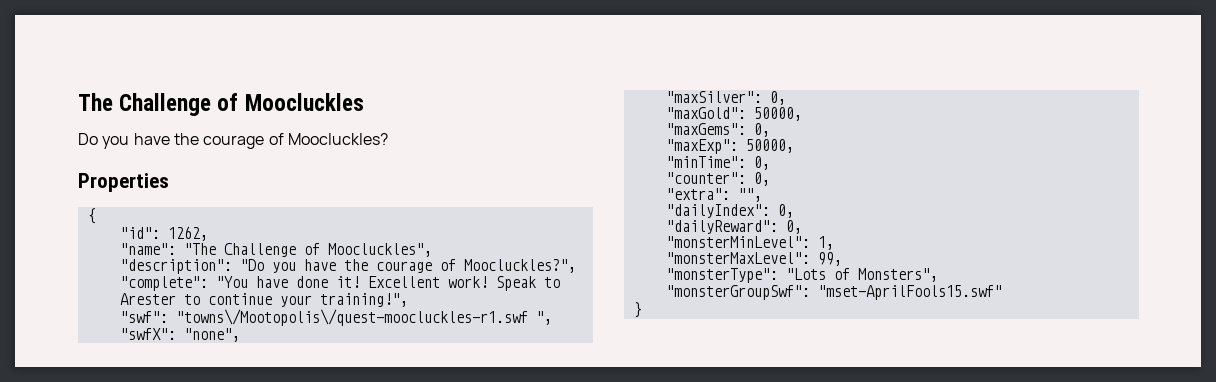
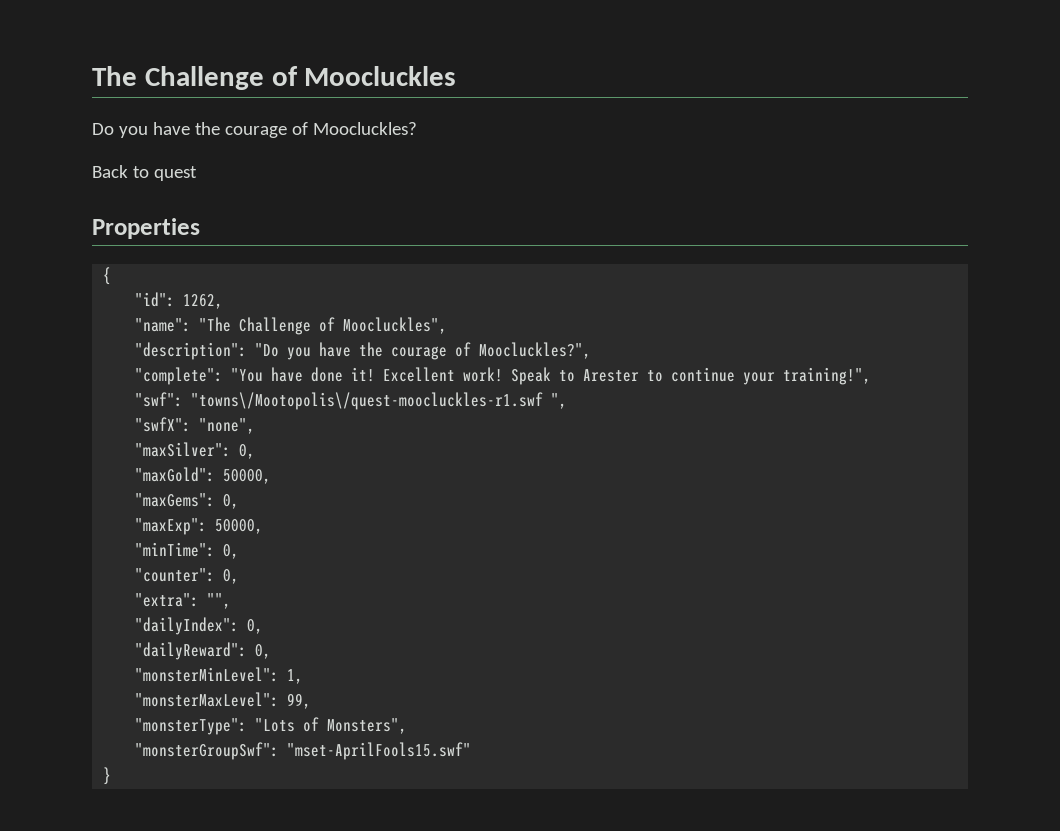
(388, 139) none -> [92,165,197,181] // Back to quest

